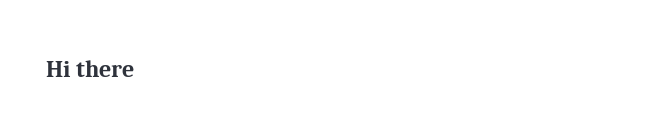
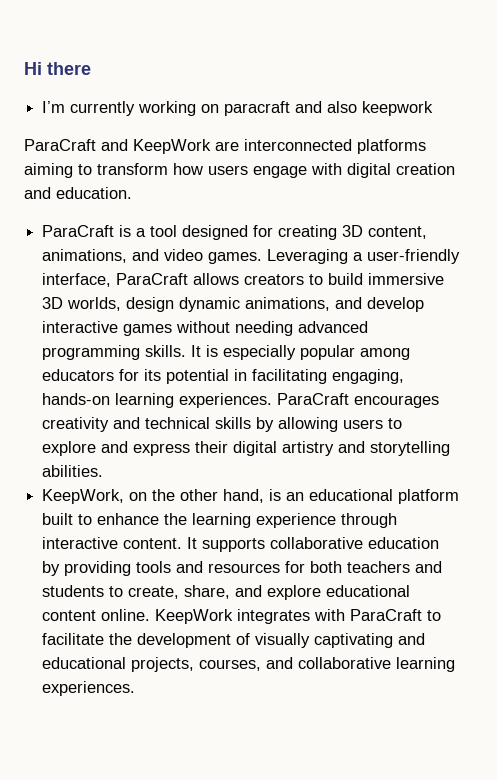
(135, 68) none -> [42,101,434,116] [24,139,426,154] [24,163,455,178] [24,187,132,199] [42,225,428,240] [42,249,461,264] [42,273,445,287] [42,297,425,312] [42,321,369,336] [42,345,411,360] [42,369,405,384] [42,393,440,408] [42,417,403,432] [42,441,451,456] [42,465,104,477] [42,489,460,504] [42,513,398,528] [42,537,440,552] [42,561,443,576] [42,585,411,600] [42,609,442,624] [42,633,426,648] [42,657,456,672] [42,681,136,696] // I’m currently working on paracraft and also keepwork // ParaCraft and KeepWork are interconnected platforms aiming to transform how users engage with digital creation and education. // ParaCraft is a tool designed for creating 3D content, animations, and video games. Leveraging a user-friendly interface, ParaCraft allows creators to build immersive 3D worlds, design dynamic animations, and develop interactive games without needing advanced programming skills. It is especially popular among educators for its potential in facilitating engaging, hands-on learning experiences. ParaCraft encourages creativity and technical skills by allowing users to explore and express their digital artistry and storytelling abilities. // KeepWork, on the other hand, is an educational platform built to enhance the learning experience through interactive content. It supports collaborative education by providing tools and resources for both teachers and students to create, share, and explore educational content online. KeepWork integrates with ParaCraft to facilitate the development of visually captivating and educational projects, courses, and collaborative learning experiences.

